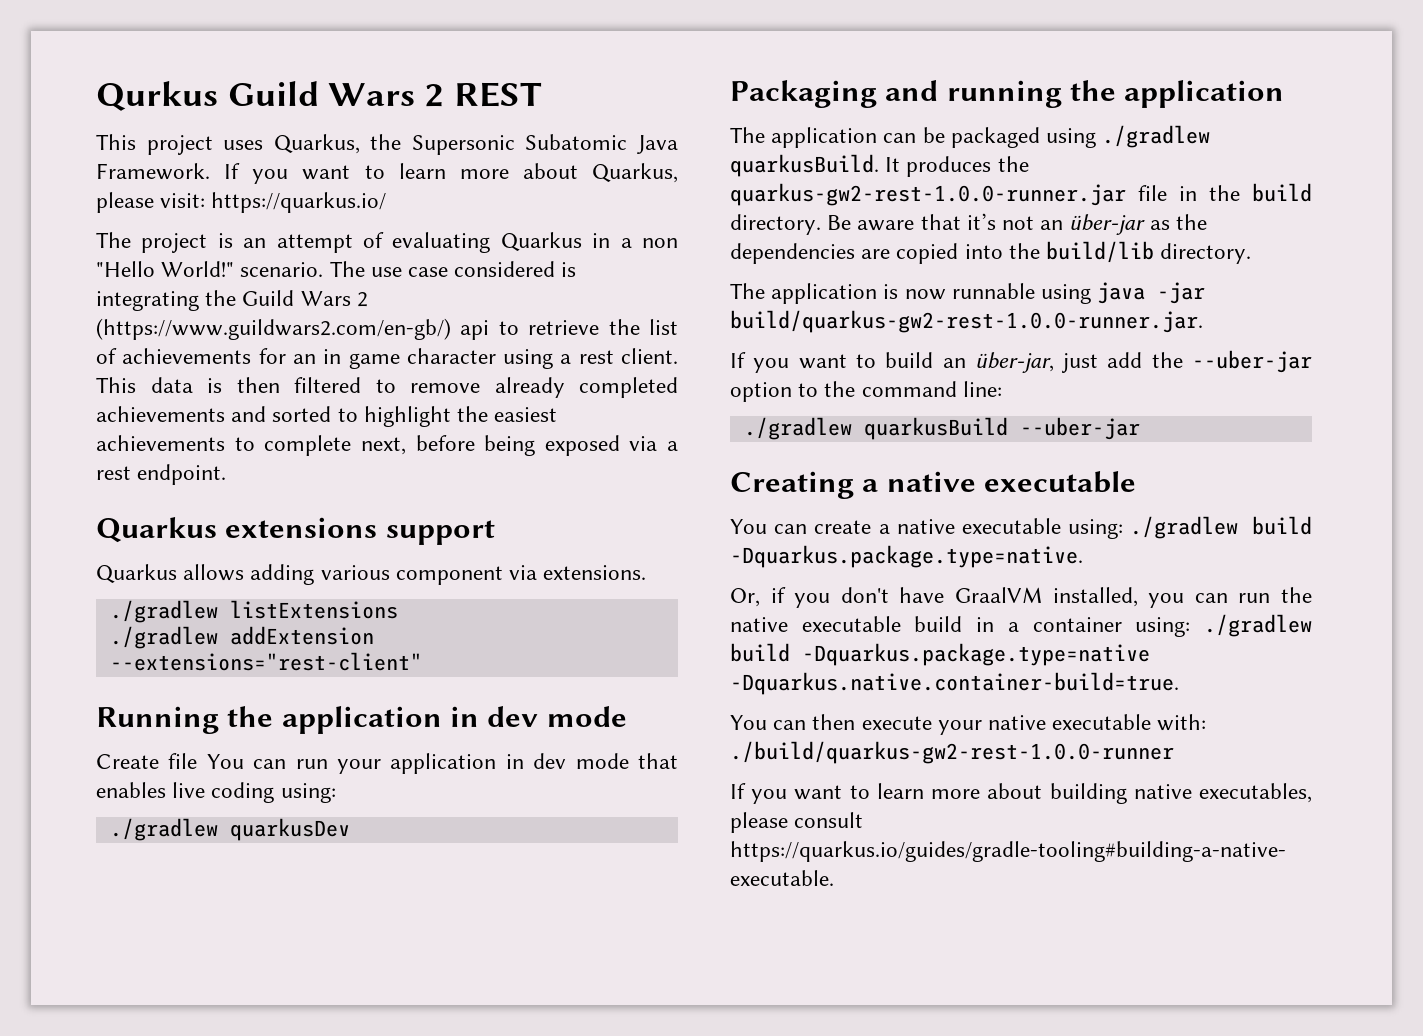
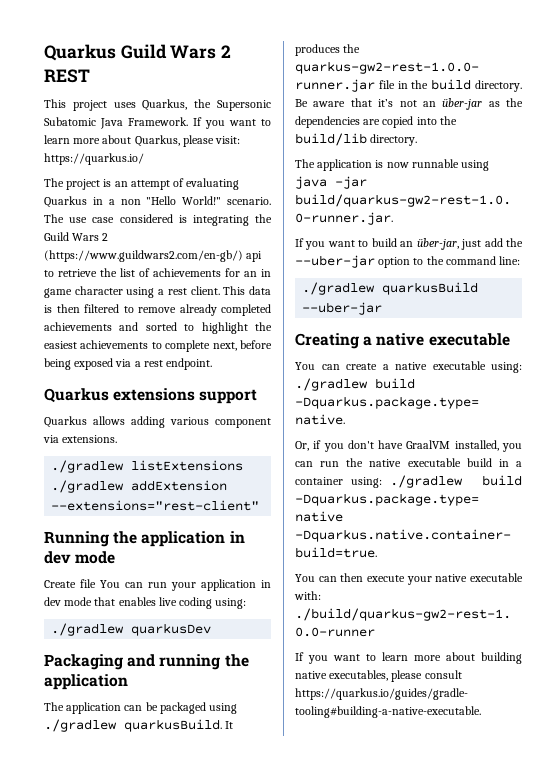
[96,81,218,111] Qurkus -> [44,44,116,61] Quarkus

